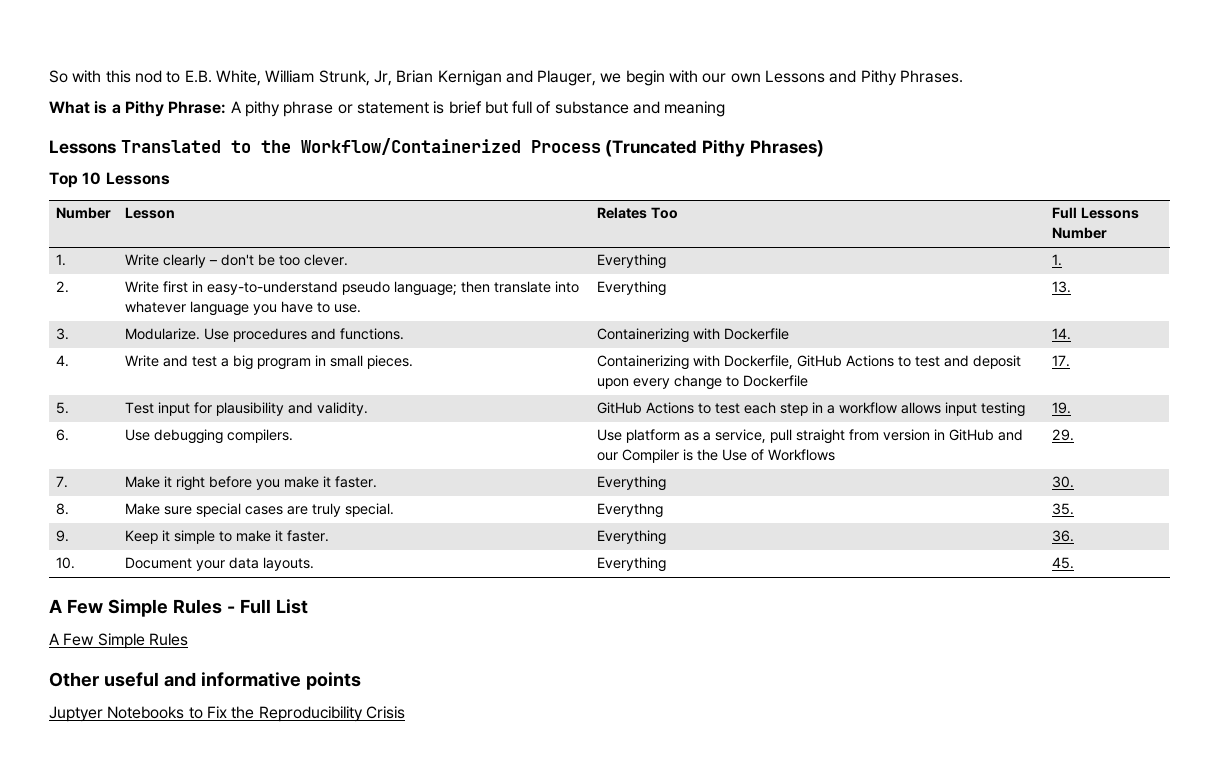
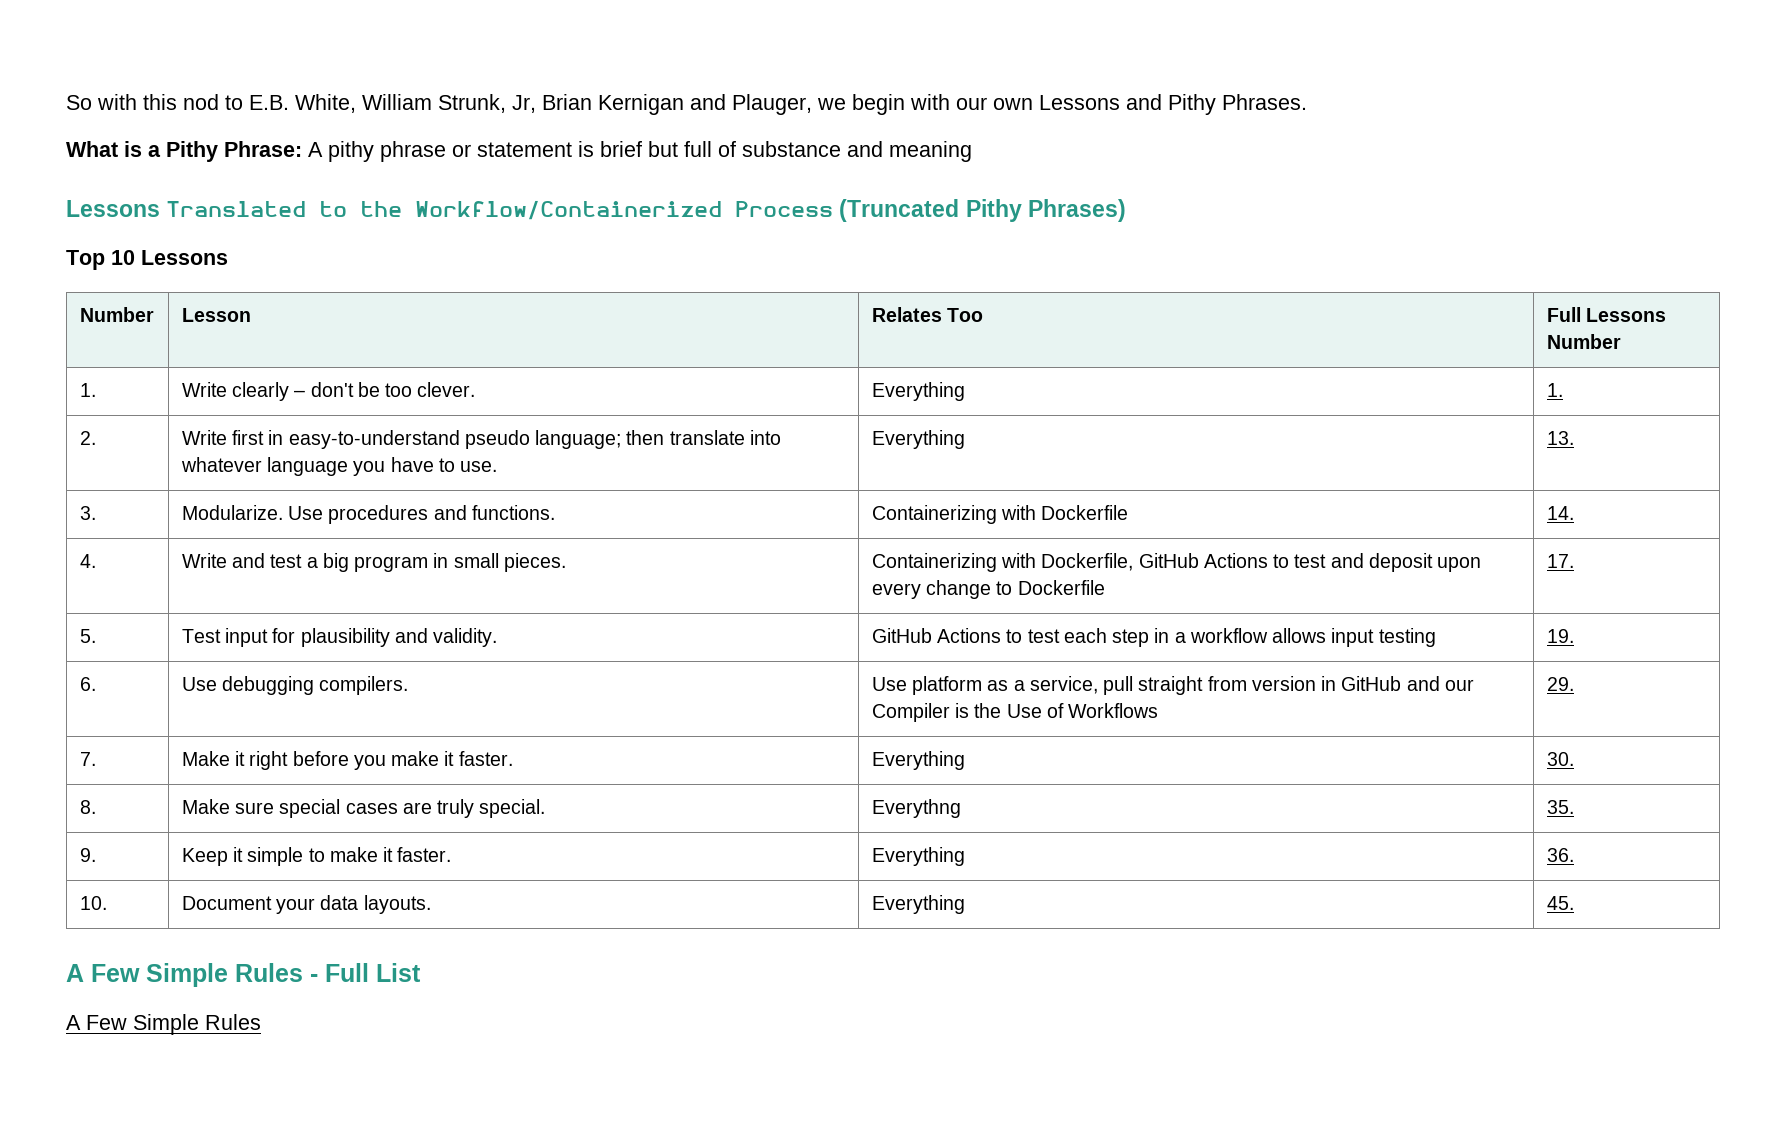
[49,672,361,690] [49,706,405,722] // Other useful and informative points // Juptyer Notebooks to Fix the Reproducibility Crisis -> (261, 1022) none

